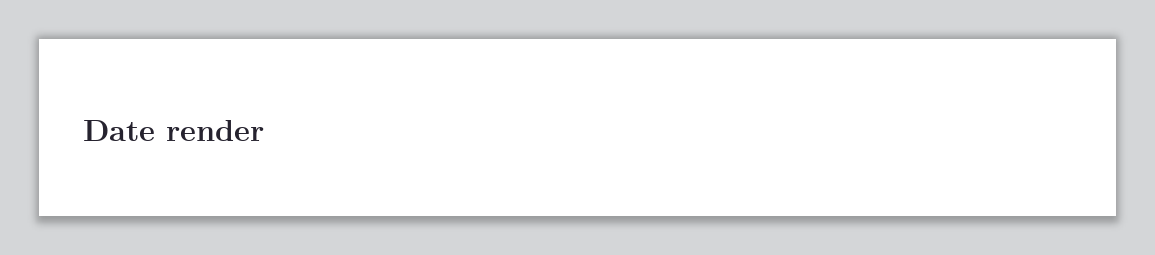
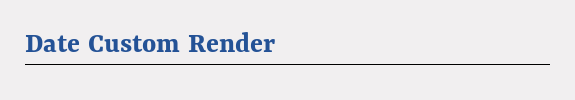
[166,120,264,141] render -> [88,32,276,52] Custom Render

